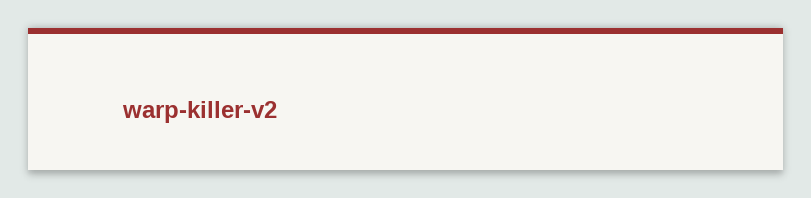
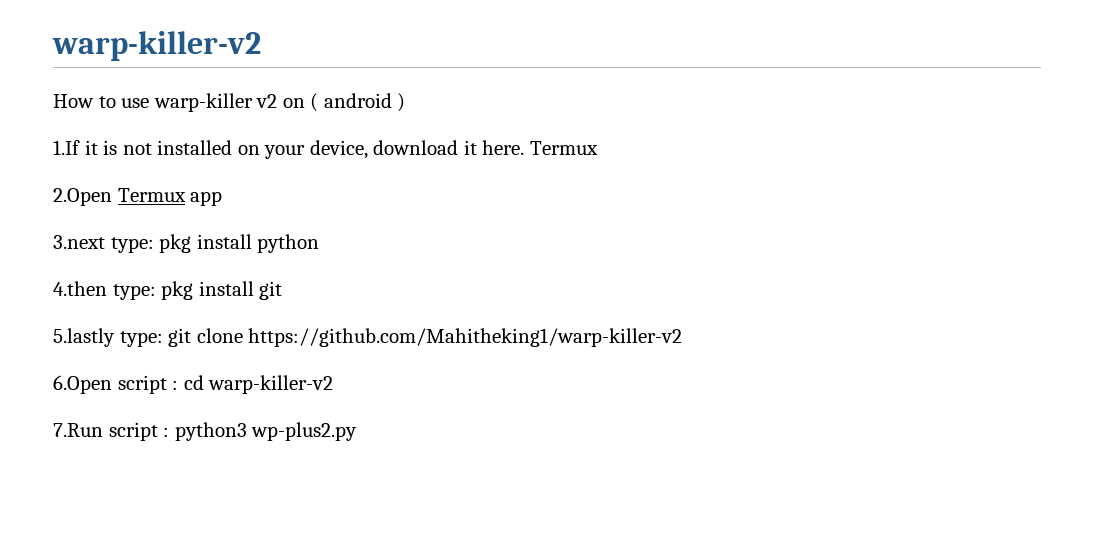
[122,101,277,123] warp-killer-v2 -> [52,31,261,61] [53,93,406,112] [53,140,598,159] [53,188,223,206] [53,234,320,253] [53,281,283,300] [53,328,683,347] [53,375,334,394] [53,422,358,441] warp-killer-v2 // How to use warp-killer v2 on ( android ) // 1.If it is not installed on your device, download it here. Termux // 2.Open Termux app // 3.next type: pkg install python // 4.then type: pkg install git // 5.lastly type: git clone https://github.com/Mahitheking1/warp-killer-v2 // 6.Open script : cd warp-killer-v2 // 7.Run script : python3 wp-plus2.py

